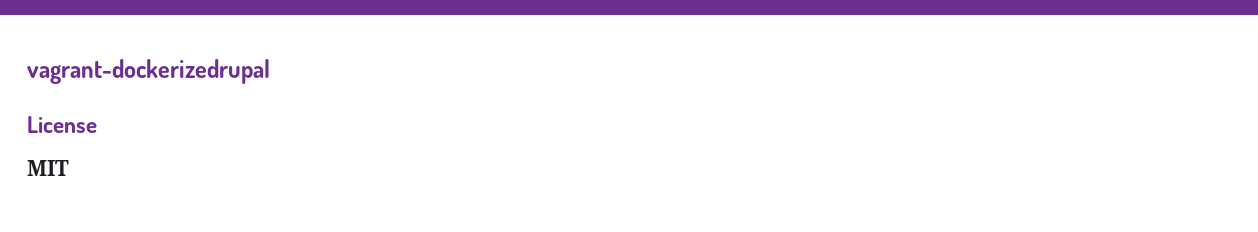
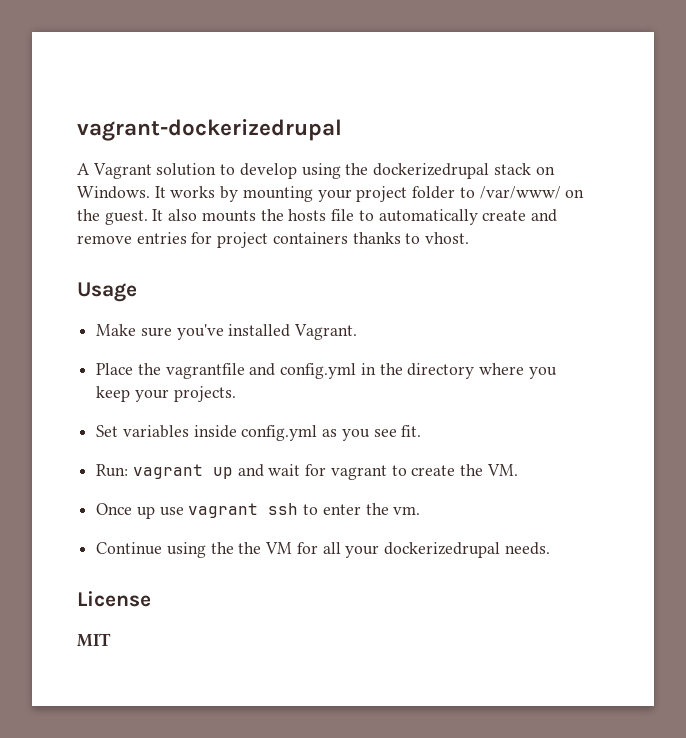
(270, 71) none -> [77,163,555,179] [77,186,585,202] [77,209,557,225] [77,232,470,248] [77,282,137,302] [96,324,358,340] [96,363,557,379] [96,386,236,402] [96,425,422,441] [96,464,518,480] [96,503,421,519] [96,542,550,558] // A Vagrant solution to develop using the dockerizedrupal stack on Windows. It works by mounting your project folder to /var/www/ on the guest. It also mounts the hosts file to automatically create and remove entries for project containers thanks to vhost. // Usage // Make sure you've installed Vagrant. // Place the vagrantfile and config.yml in the directory where you keep your projects. // Set variables inside config.yml as you see fit. // Run: vagrant up and wait for vagrant to create the VM. // Once up use vagrant ssh to enter the vm. // Continue using the the VM for all your dockerizedrupal needs.

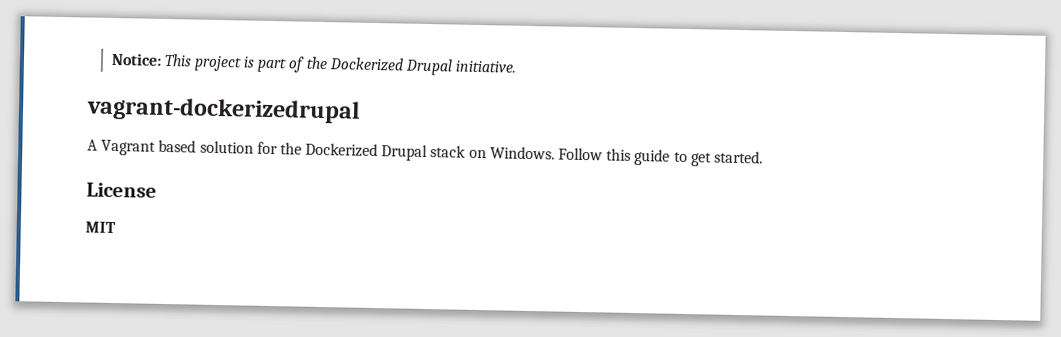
[77,119,342,141] [77,163,555,179] [77,186,585,202] [77,209,557,225] [77,232,470,248] [77,282,137,302] [96,324,358,340] [96,363,557,379] [96,386,236,402] [96,425,422,441] [96,464,518,480] [96,503,421,519] [96,542,550,558] vagrant-dockerizedrupal // A Vagrant solution to develop using the dockerizedrupal stack on Windows. It works by mounting your project folder to /var/www/ on the guest. It also mounts the hosts file to automatically create and remove entries for project containers thanks to vhost. // Usage // Make sure you've installed Vagrant. // Place the vagrantfile and config.yml in the directory where you keep your projects. // Set variables inside config.yml as you see fit. // Run: vagrant up and wait for vagrant to create the VM. // Once up use vagrant ssh to enter the vm. // Continue using the the VM for all your dockerizedrupal needs. -> [110,52,518,76] [86,96,360,124] [87,139,763,167] Notice: This project is part of the Dockerized Drupal initiative. // vagrant-dockerizedrupal // A Vagrant based solution for the Dockerized Drupal stack on Windows. Follow this guide to get started.

